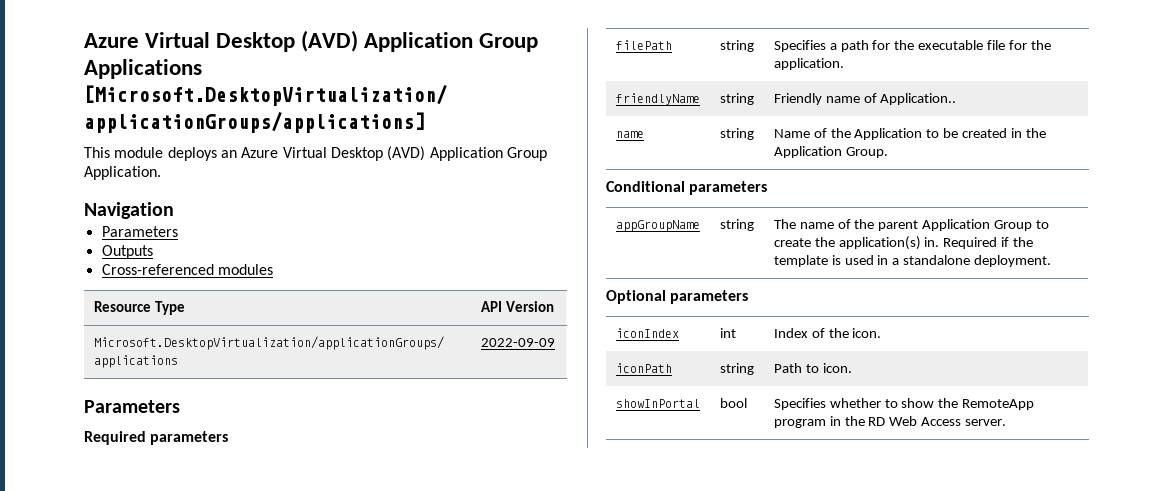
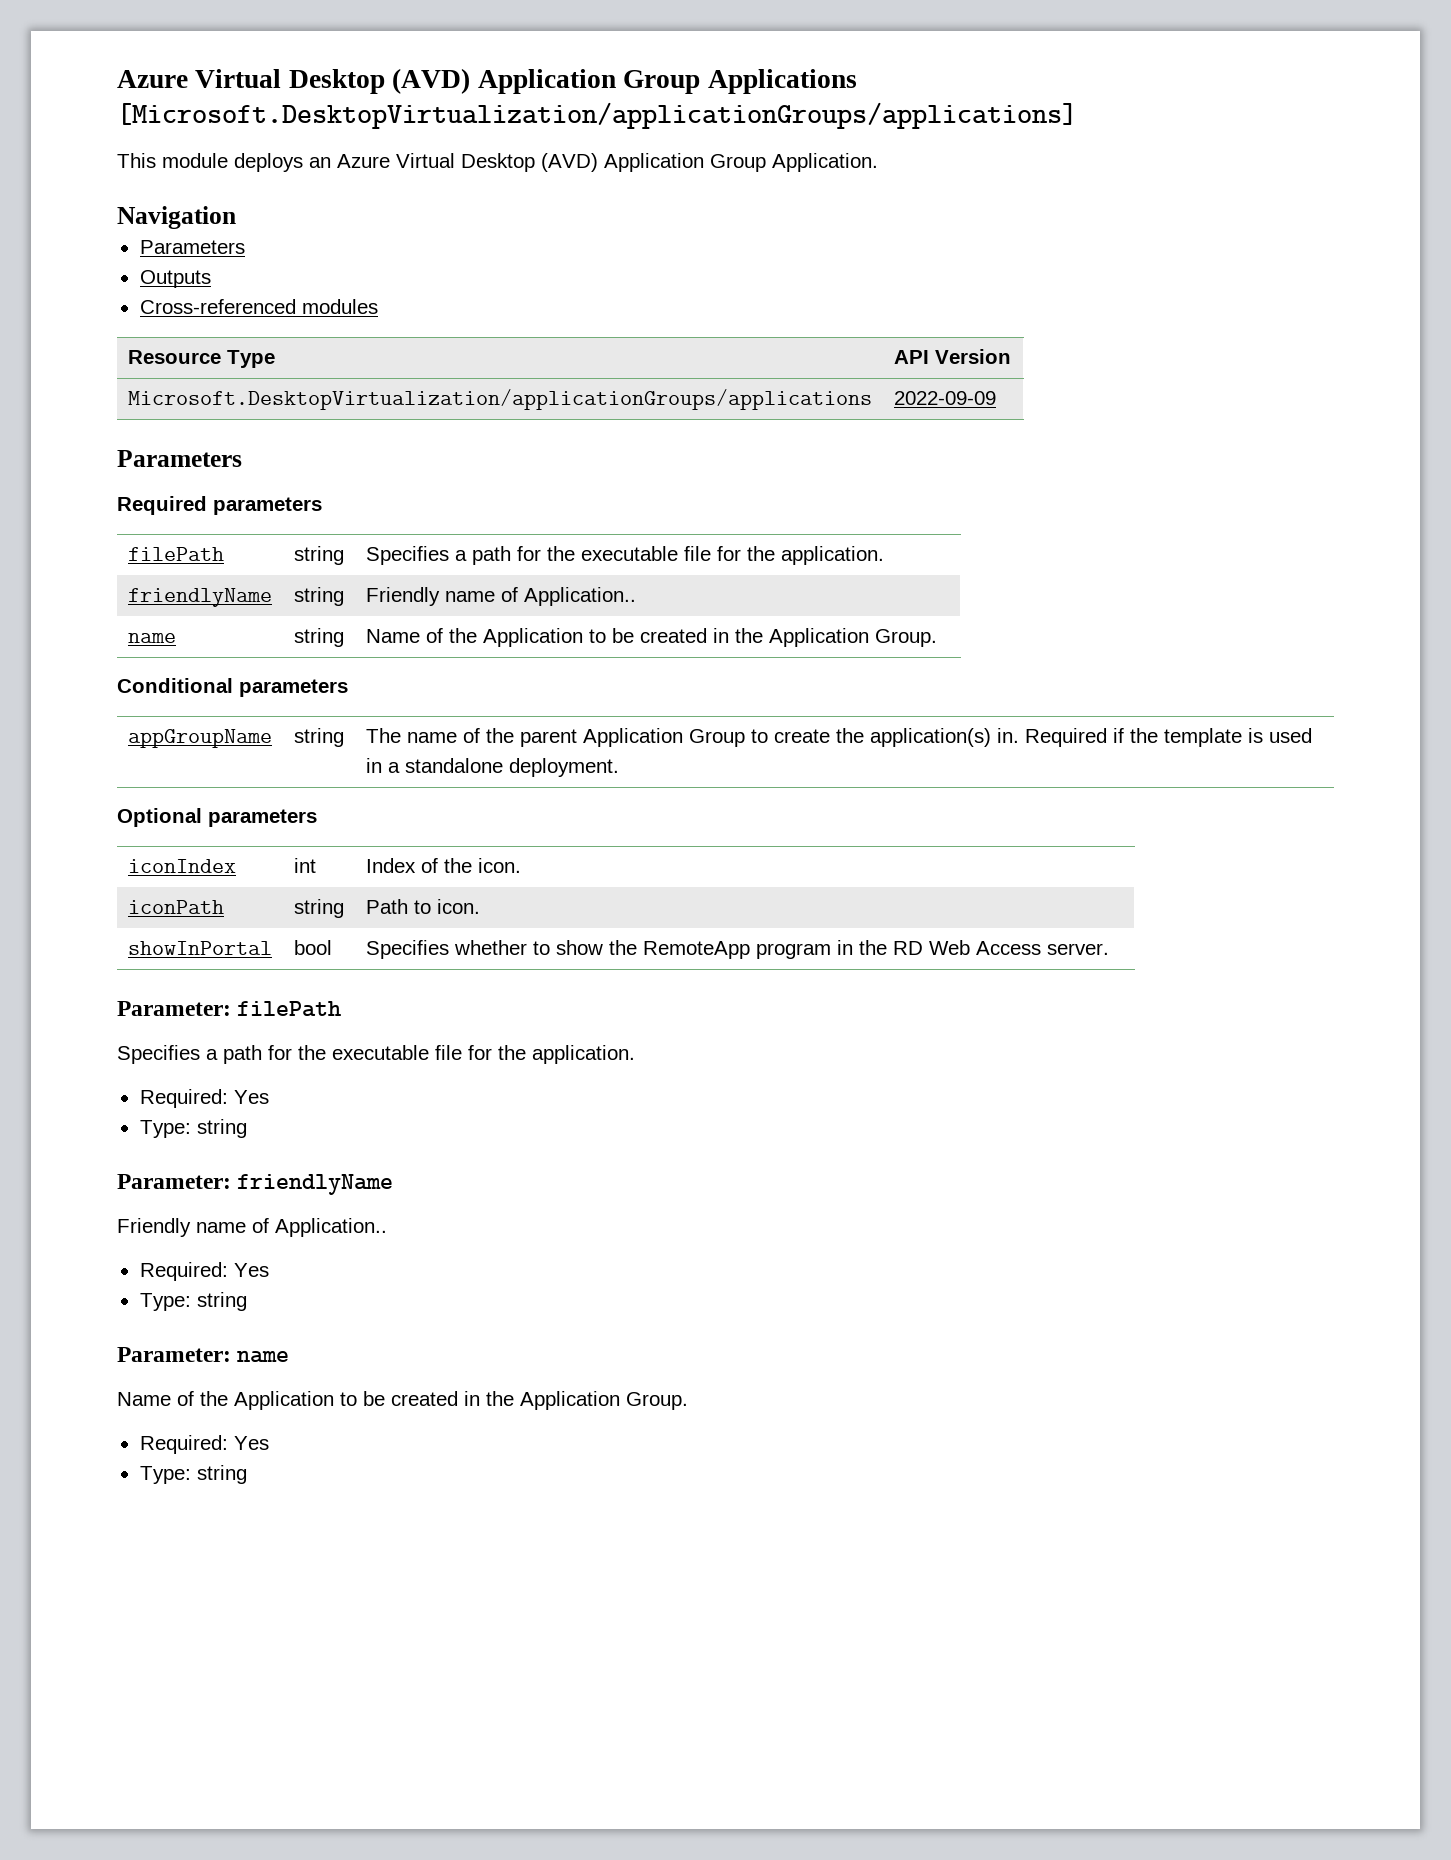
(1007, 422) none -> [117,1001,342,1017] [117,1045,635,1064] [139,1089,269,1108] [139,1119,247,1138] [117,1174,394,1195] [117,1218,387,1237] [139,1262,269,1281] [139,1292,247,1311] [117,1347,290,1363] [117,1391,688,1410] [139,1435,269,1454] [139,1465,247,1484] // Parameter: filePath // Specifies a path for the executable file for the application. // Required: Yes // Type: string // Parameter: friendlyName // Friendly name of Application.. // Required: Yes // Type: string // Parameter: name // Name of the Application to be created in the Application Group. // Required: Yes // Type: string

